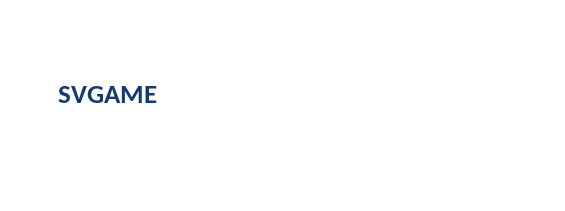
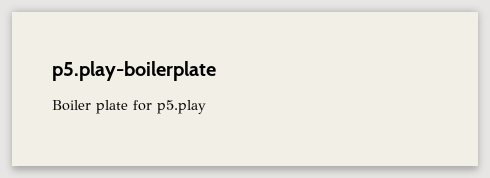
[58,86,157,103] SVGAME -> [52,61,216,81] [52,100,206,114] p5.play-boilerplate // Boiler plate for p5.play

